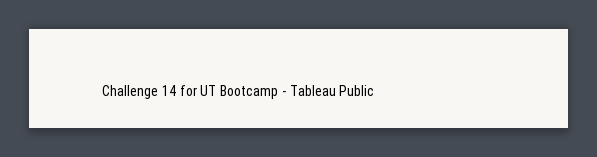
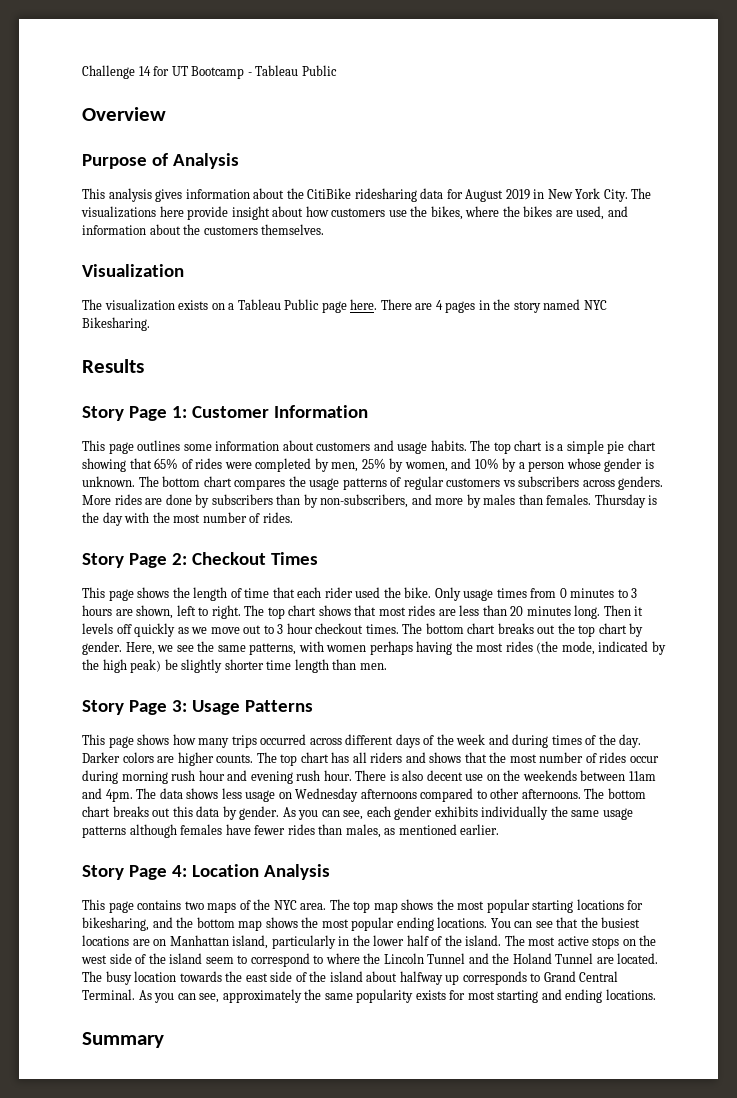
(375, 90) none -> [82,107,166,121] [82,153,239,169] [82,188,652,202] [81,206,628,220] [82,224,325,235] [82,264,184,277] [82,299,607,313] [82,317,150,331] [82,359,144,373] [82,405,368,421] [82,440,656,454] [82,458,654,472] [82,476,664,490] [82,494,658,508] [82,512,293,526] [82,552,318,568] [82,587,638,601] [82,605,644,619] [82,623,644,637] [82,641,666,655] [82,659,387,673] [82,700,313,715] [82,734,642,748] [82,752,659,766] [82,770,656,784] [82,788,646,802] [82,806,633,820] [82,824,500,838] [82,864,330,880] [82,899,644,913] [82,917,641,931] [82,935,657,949] [81,953,659,967] [82,971,619,985] [82,989,656,1003] [82,1032,164,1048] // Overview // Purpose of Analysis // This analysis gives information about the CitiBike ridesharing data for August 2019 in New York City. The visualizations here provide insight about how customers use the bikes, where the bikes are used, and information about the customers themselves. // Visualization // The visualization exists on a Tableau Public page here. There are 4 pages in the story named NYC Bikesharing. // Results // Story Page 1: Customer Information // This page outlines some information about customers and usage habits. The top chart is a simple pie chart showing that 65% of rides were completed by men, 25% by women, and 10% by a person whose gender is unknown. The bottom chart compares the usage patterns of regular customers vs subscribers across genders. More rides are done by subscribers than by non-subscribers, and more by males than females. Thursday is the day with the most number of rides. // Story Page 2: Checkout Times // This page shows the length of time that each rider used the bike. Only usage times from 0 minutes to 3 hours are shown, left to right. The top chart shows that most rides are less than 20 minutes long. Then it levels off quickly as we move out to 3 hour checkout times. The bottom chart breaks out the top chart by gender. Here, we see the same patterns, with women perhaps having the most rides (the mode, indicated by the high peak) be slightly shorter time length than men. // Story Page 3: Usage Patterns // This page shows how many trips occurred across different days of the week and during times of the day. Darker colors are higher counts. The top chart has all riders and shows that the most number of rides occur during morning rush hour and evening rush hour. There is also decent use on the weekends between 11am and 4pm. The data shows less usage on Wednesday afternoons compared to other afternoons. The bottom chart breaks out this data by gender. As you can see, each gender exhibits individually the same usage patterns although females have fewer rides than males, as mentioned earlier. // Story Page 4: Location Analysis // This page contains two maps of the NYC area. The top map shows the most popular starting locations for bikesharing, and the bottom map shows the most popular ending locations. You can see that the busiest locations are on Manhattan island, particularly in the lower half of the island. The most active stops on the west side of the island seem to correspond to where the Lincoln Tunnel and the Holand Tunnel are located. The busy location towards the east side of the island about halfway up corresponds to Grand Central Terminal. As you can see, approximately the same popularity exists for most starting and ending locations. // Summary

